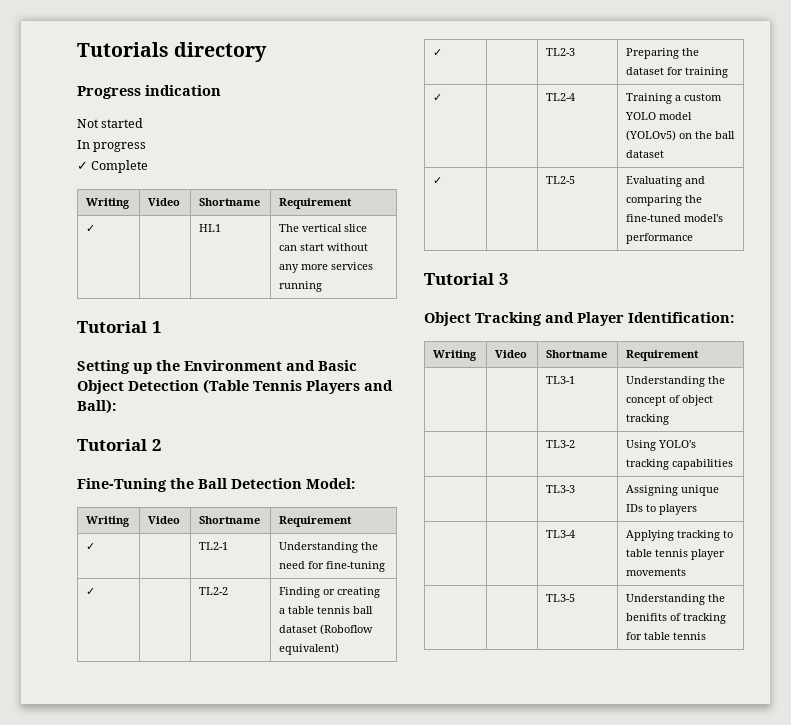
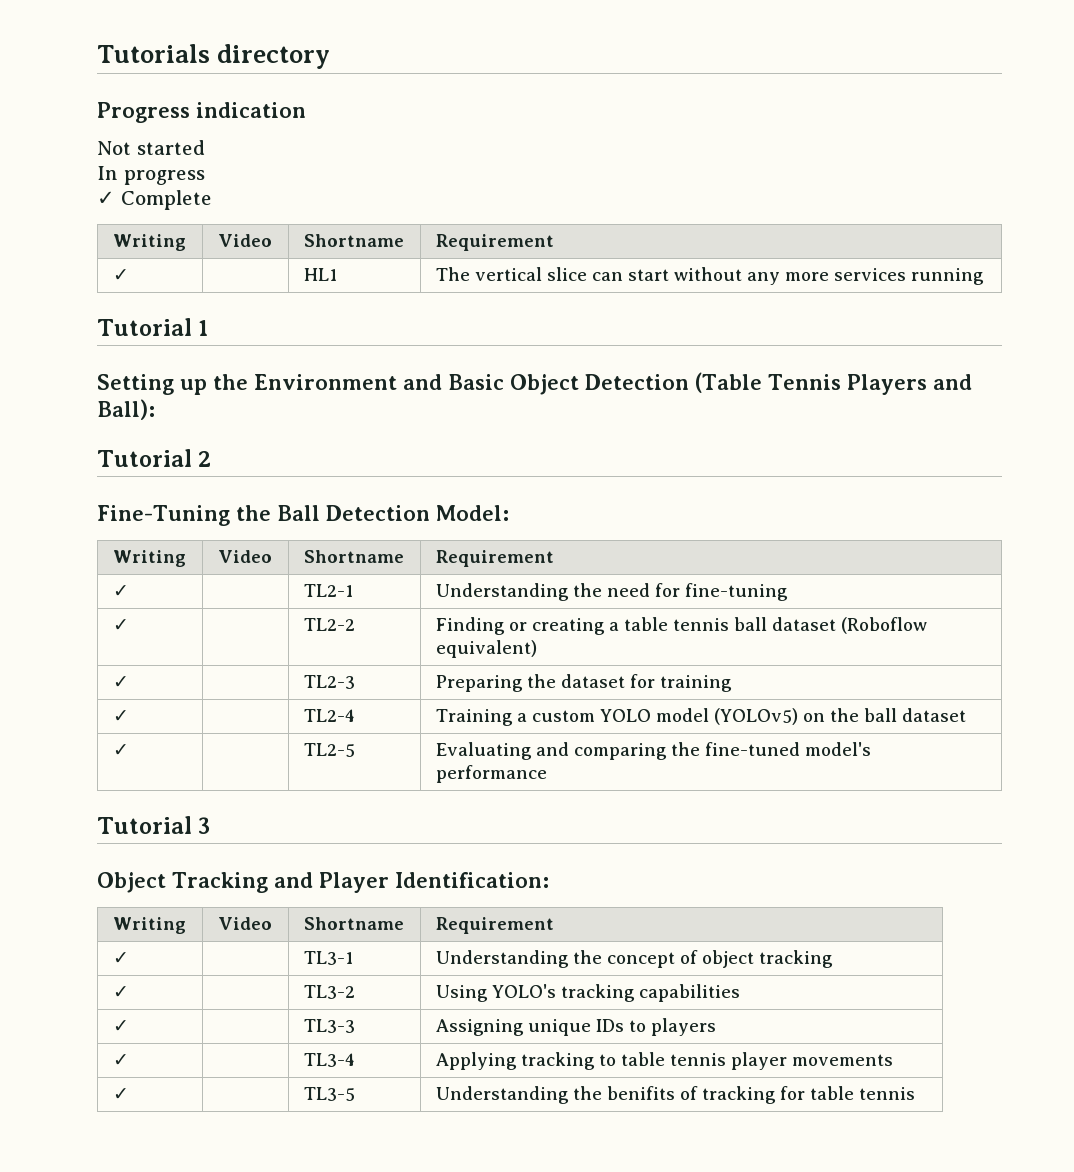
(700, 355) none -> [112,952,129,964] ✓
(670, 419) none -> [112,986,129,998] ✓
(734, 464) none -> [112,1020,129,1032] ✓
(698, 509) none -> [112,1054,129,1066] ✓
(687, 572) none -> [112,1088,129,1100] ✓

